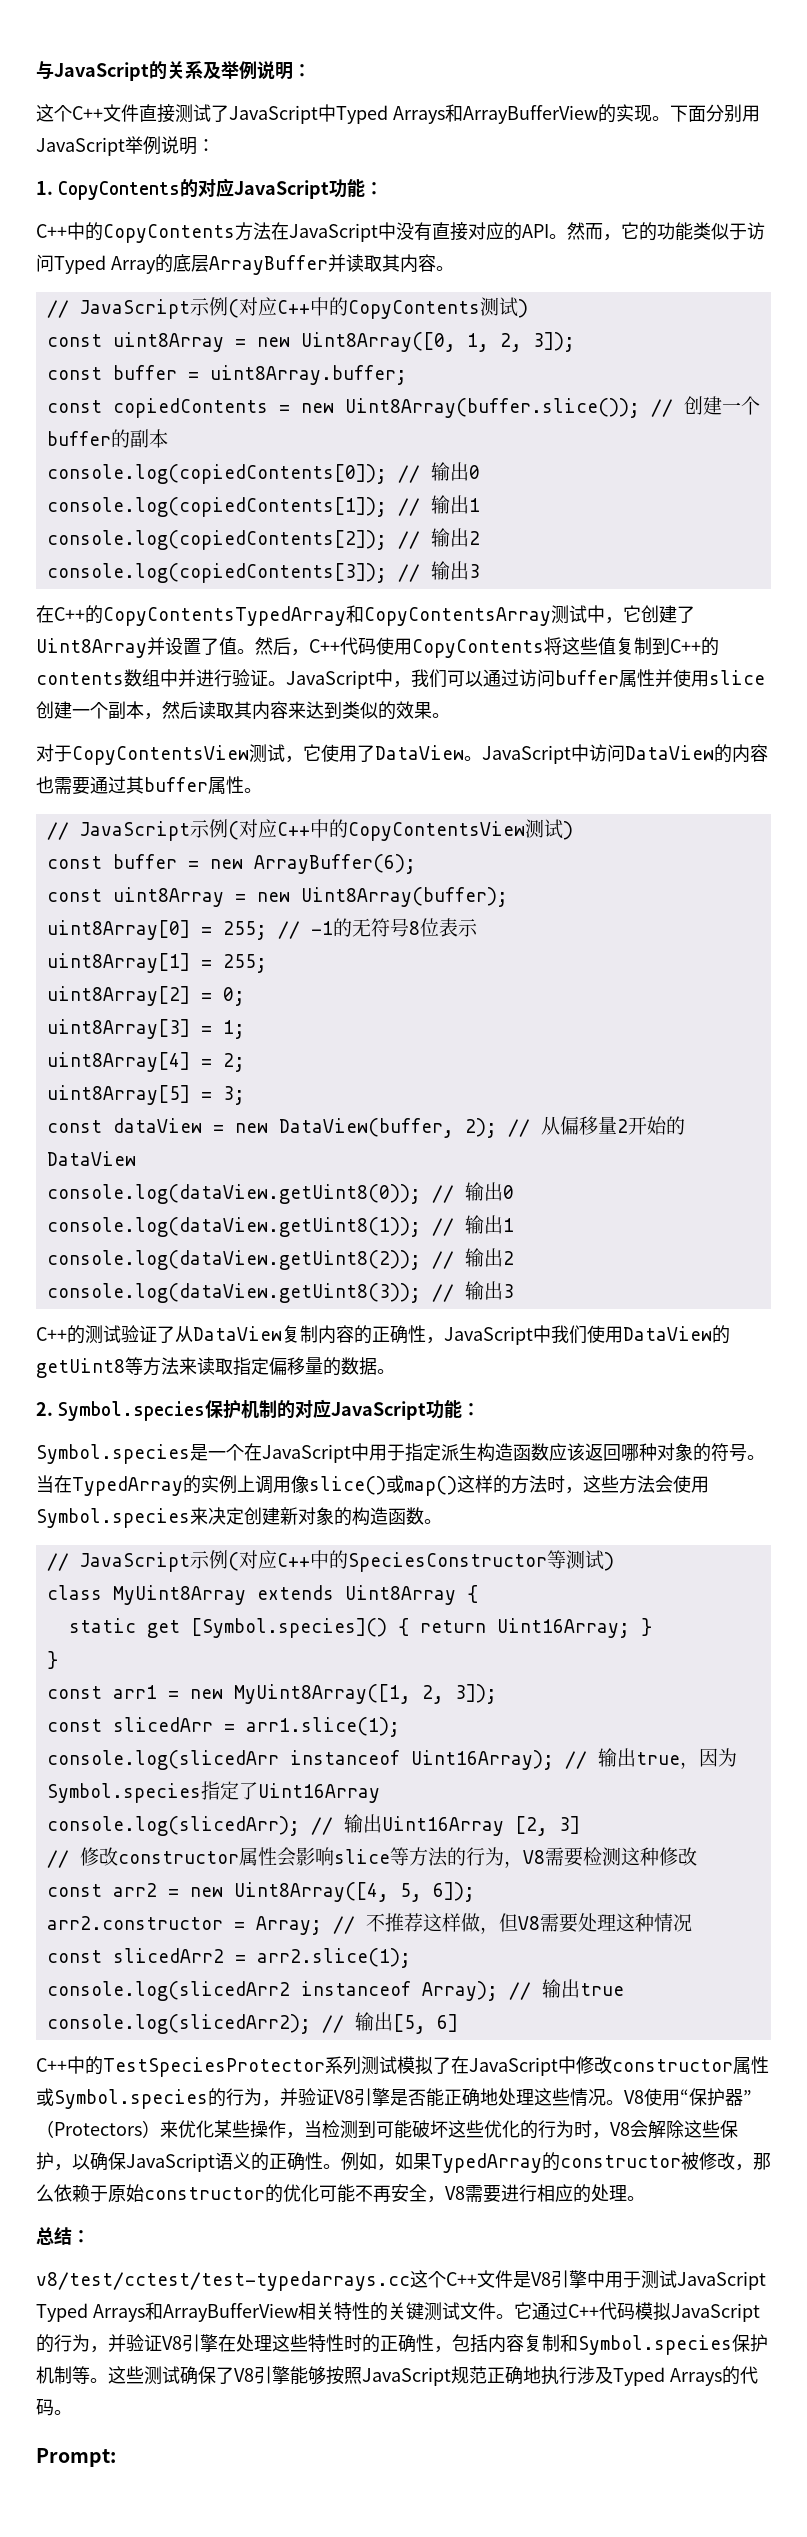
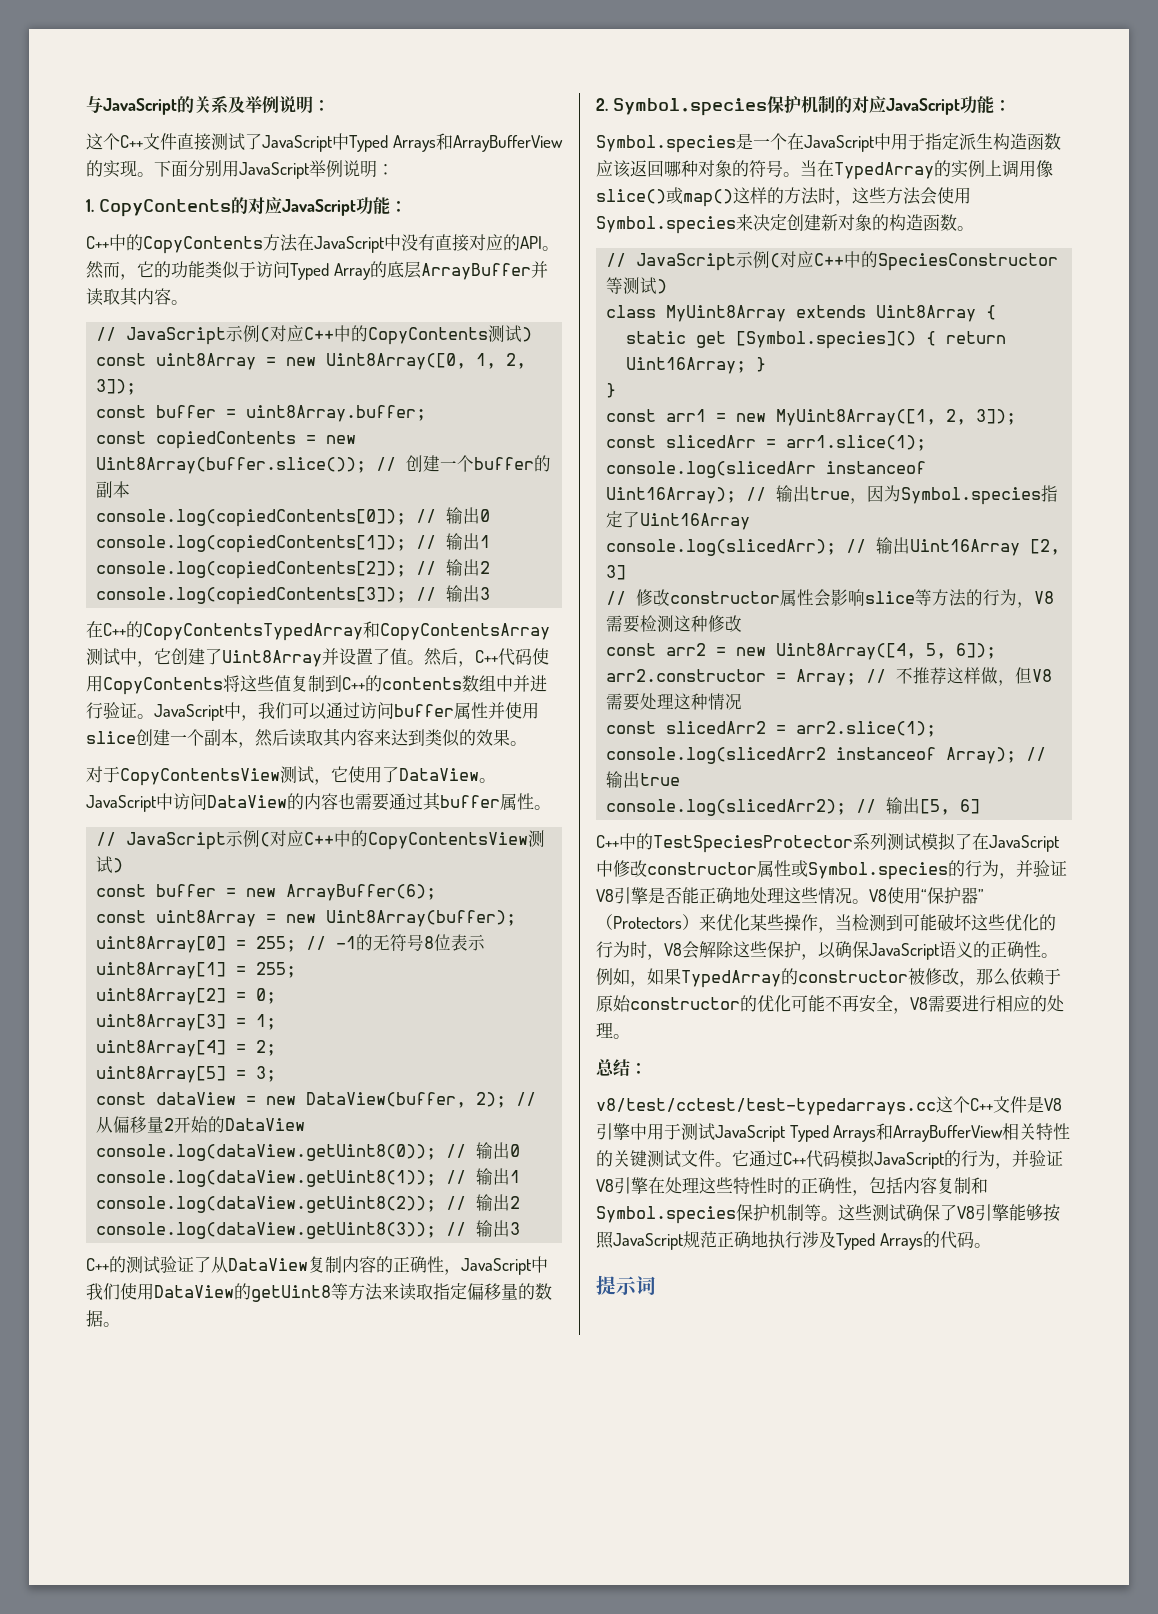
[36,2448,116,2467] Prompt: -> [596,1275,656,1295] 提示词

